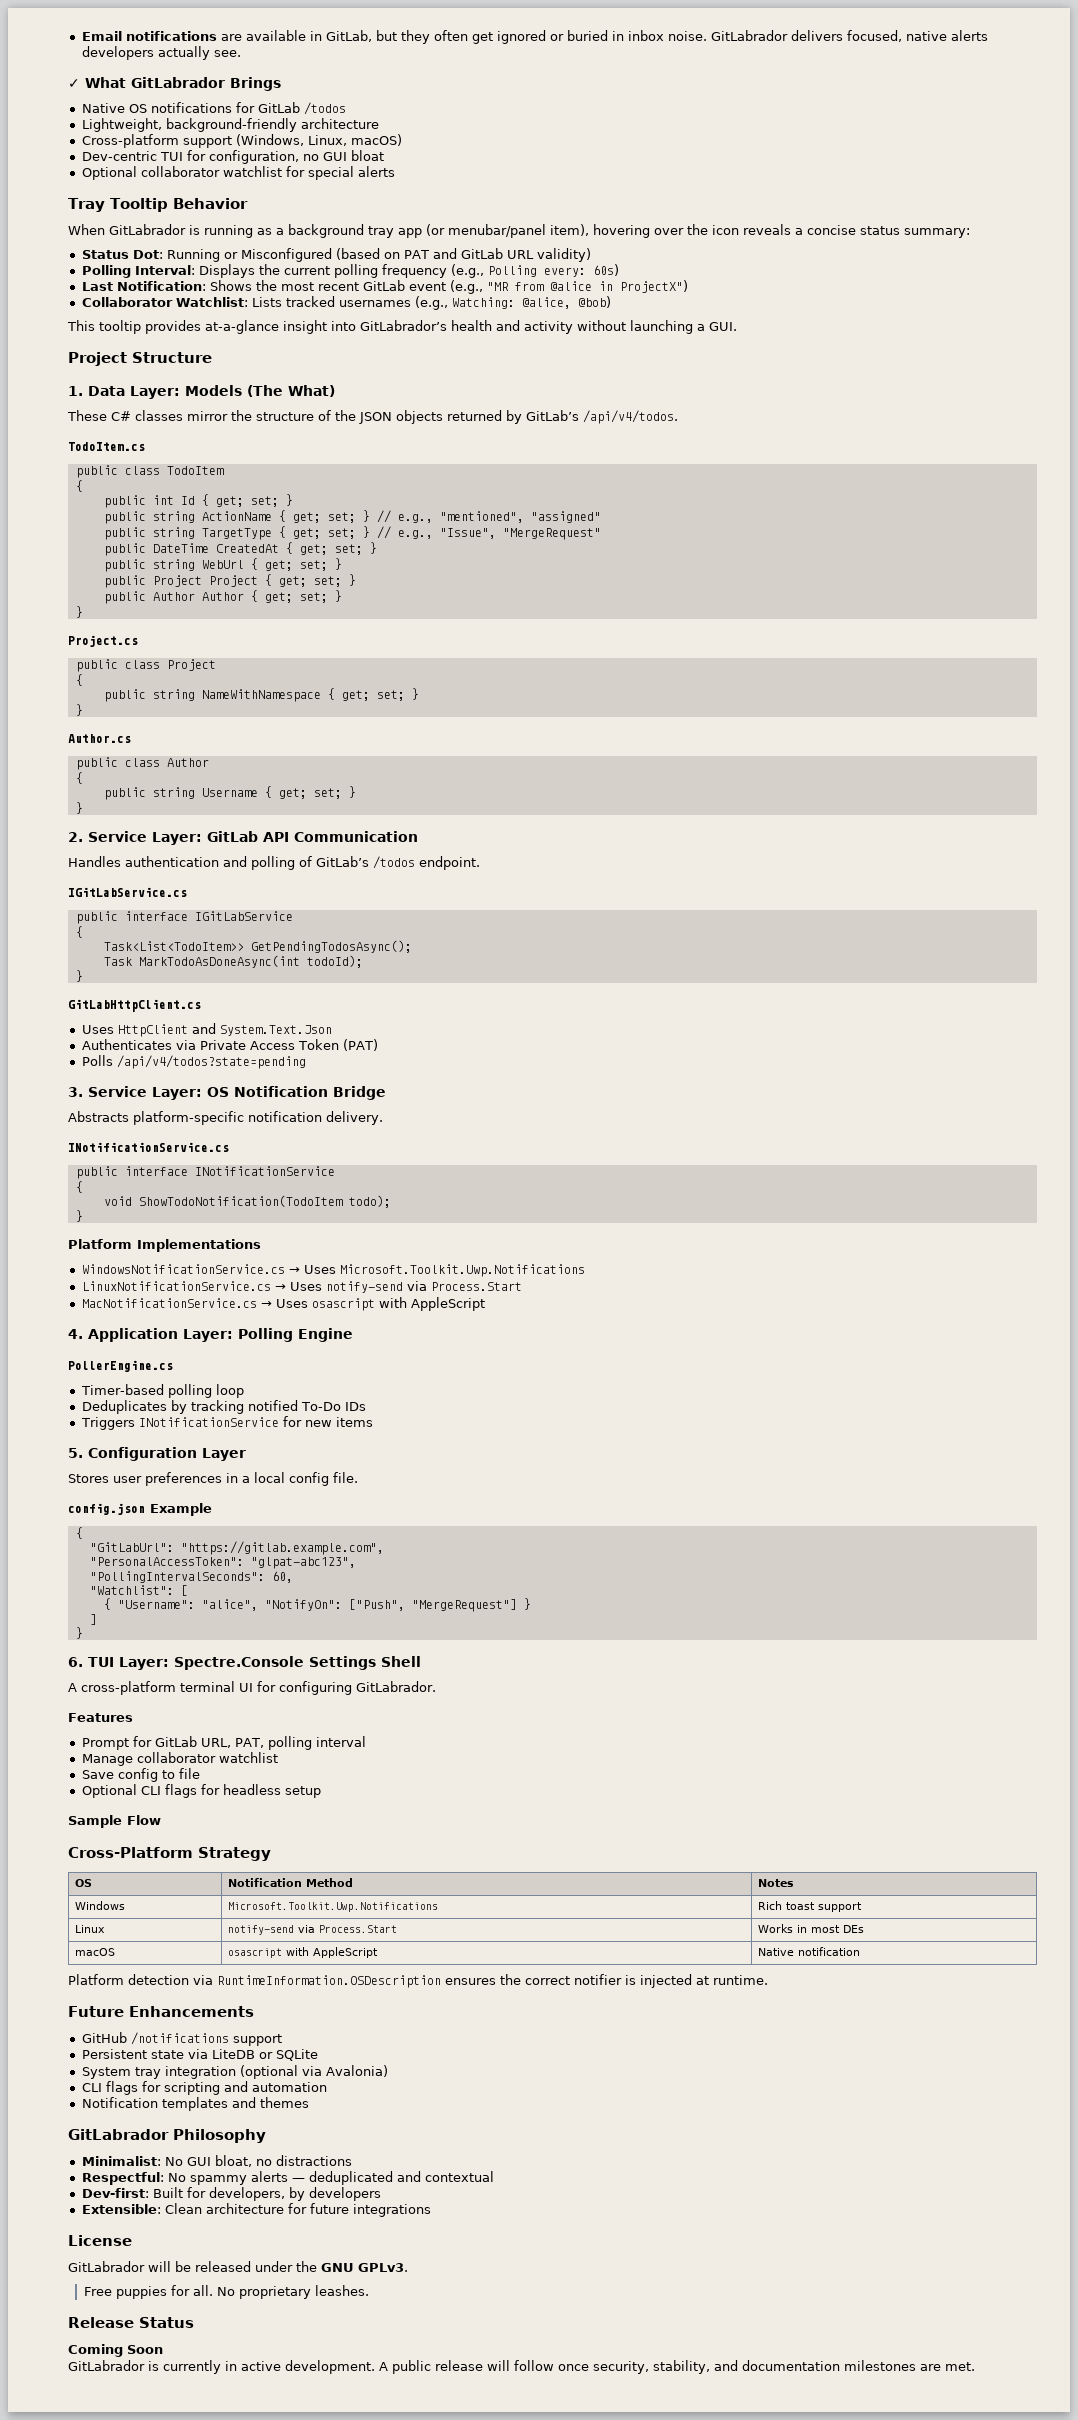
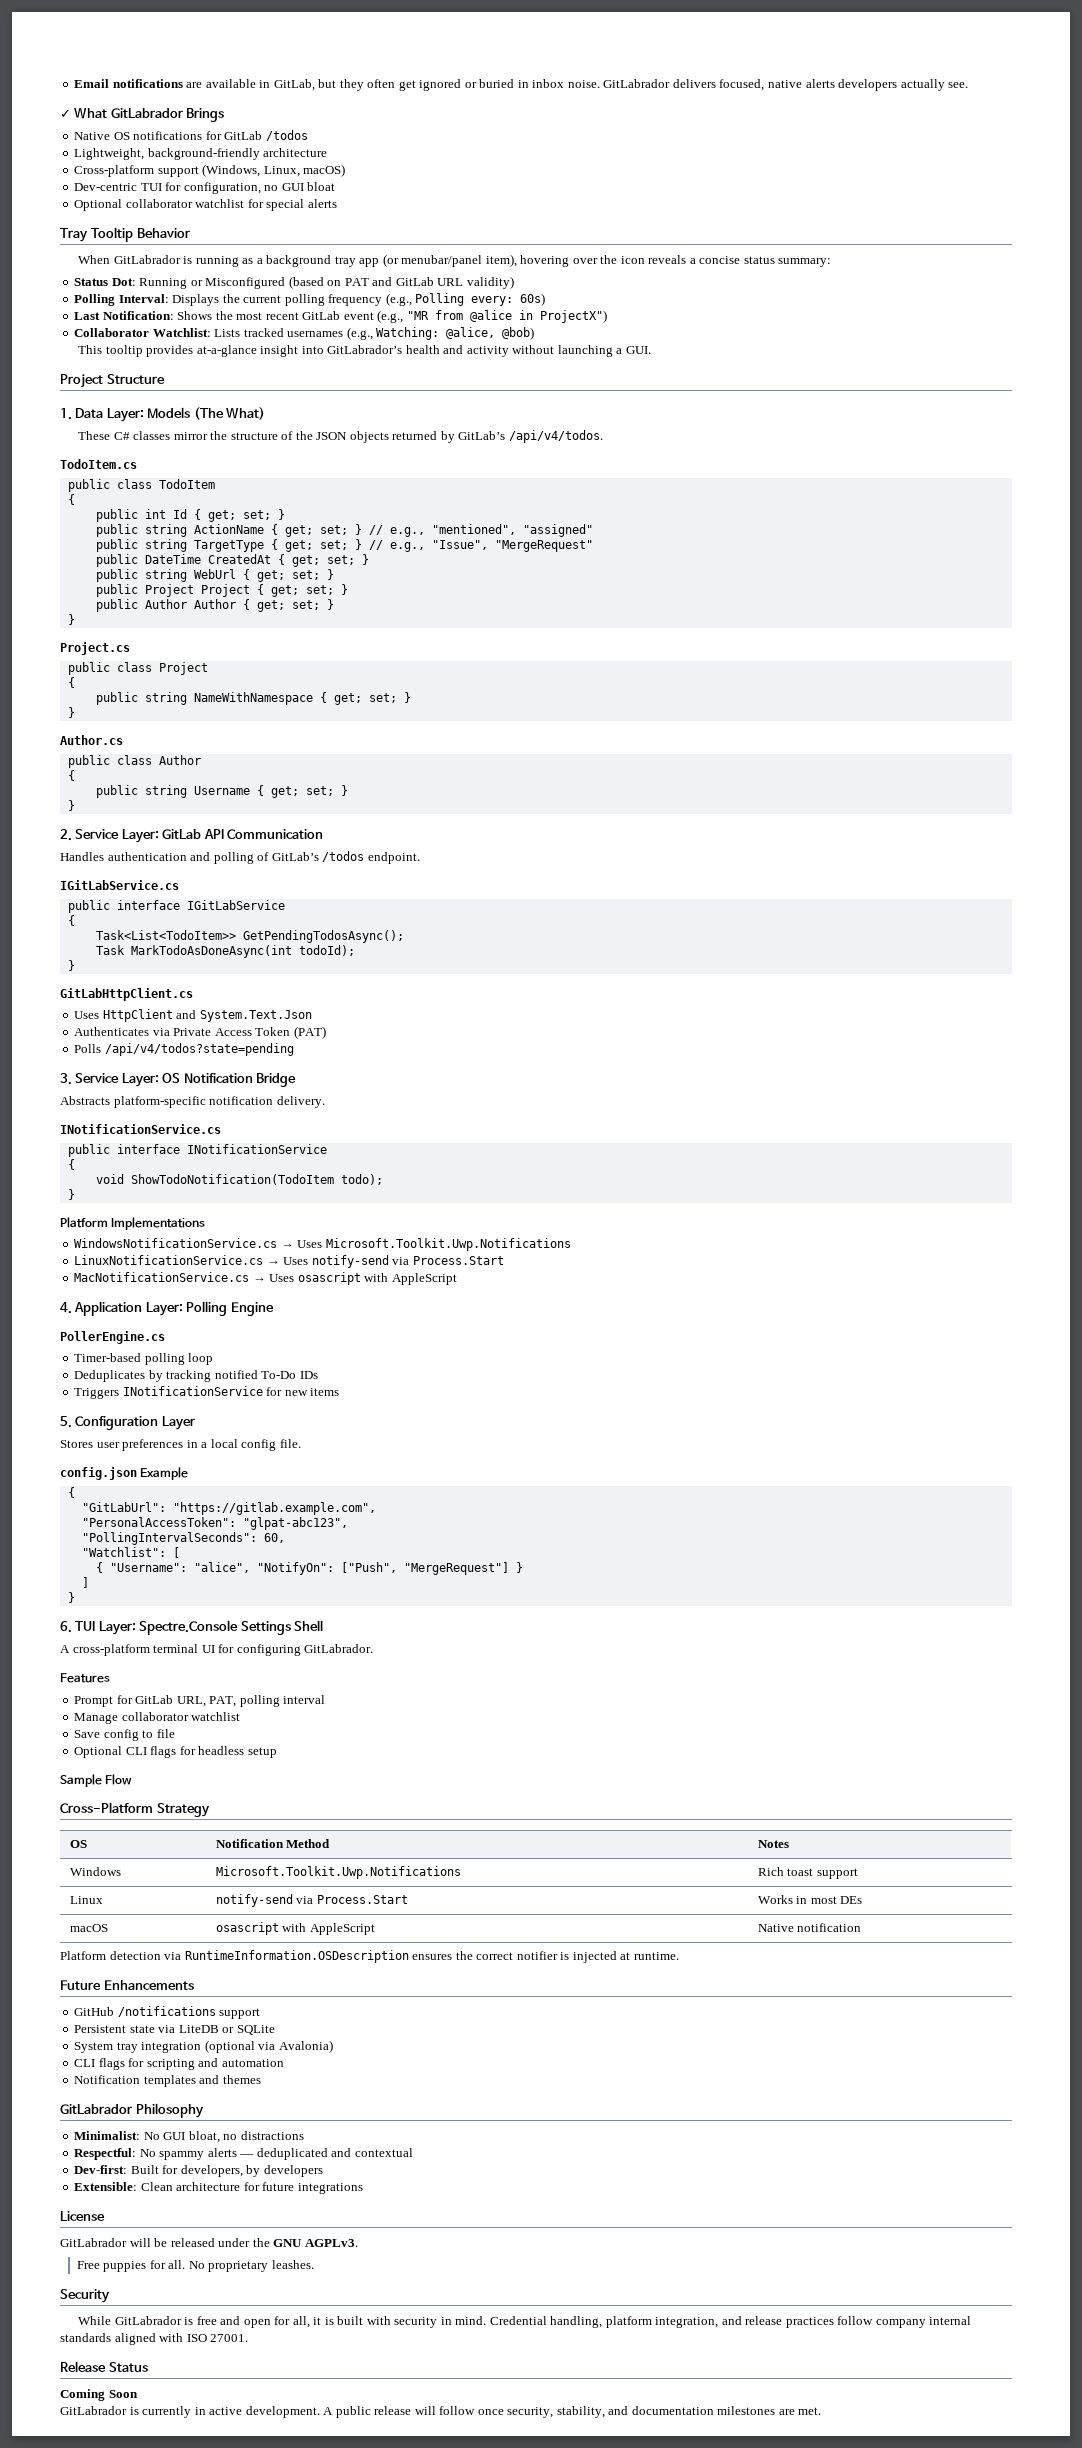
[358,2263,408,2272] GPLv3. -> [304,2239,358,2247] AGPLv3.
(369, 2290) none -> [60,2289,110,2303] [78,2316,972,2328] [60,2333,249,2345] // Security // While GitLabrador is free and open for all, it is built with security in mind. Credential handling, platform integration, and release practices follow company internal standards aligned with ISO 27001.

